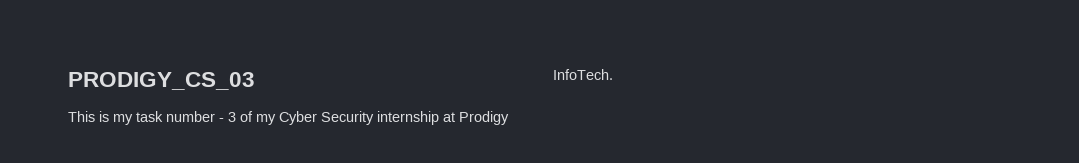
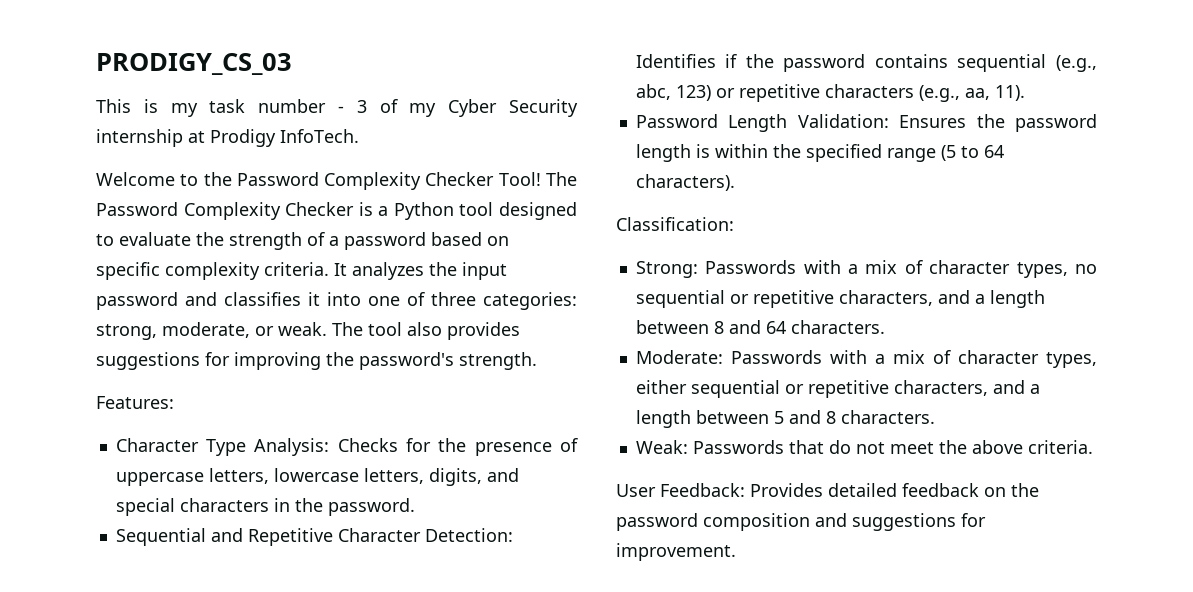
(613, 74) none -> [96,172,577,190] [96,202,577,220] [96,232,509,250] [96,262,507,280] [96,292,577,310] [96,322,520,340] [96,352,537,370] [96,396,174,409] [115,438,578,456] [115,468,519,486] [115,498,415,516] [115,528,513,546] [635,54,1097,72] [635,84,1025,102] [635,114,1097,132] [635,144,1004,162] [635,174,735,191] [616,217,734,231] [635,260,1097,278] [635,290,1045,308] [635,320,885,334] [635,350,1097,368] [635,380,1040,398] [635,410,935,428] [635,440,1093,454] [616,483,1039,497] [616,513,986,531] [616,543,736,561] // Welcome to the Password Complexity Checker Tool! The Password Complexity Checker is a Python tool designed to evaluate the strength of a password based on specific complexity criteria. It analyzes the input password and classifies it into one of three categories: strong, moderate, or weak. The tool also provides suggestions for improving the password's strength. // Features: // Character Type Analysis: Checks for the presence of uppercase letters, lowercase letters, digits, and special characters in the password. // Sequential and Repetitive Character Detection: Identifies if the password contains sequential (e.g., abc, 123) or repetitive characters (e.g., aa, 11). // Password Length Validation: Ensures the password length is within the specified range (5 to 64 characters). // Classification: // Strong: Passwords with a mix of character types, no sequential or repetitive characters, and a length between 8 and 64 characters. // Moderate: Passwords with a mix of character types, either sequential or repetitive characters, and a length between 5 and 8 characters. // Weak: Passwords that do not meet the above criteria. // User Feedback: Provides detailed feedback on the password composition and suggestions for improvement.

